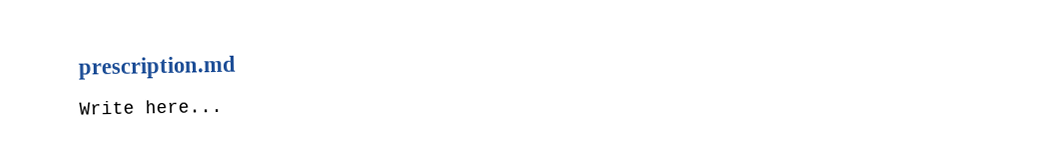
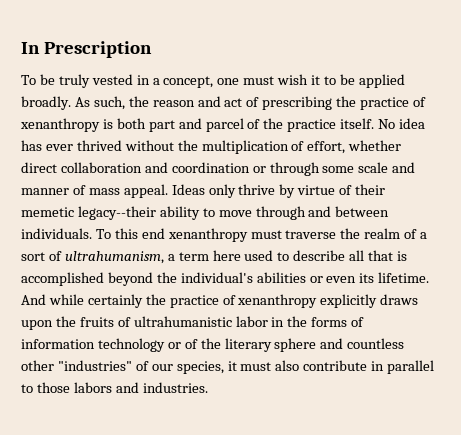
[78,55,236,80] [79,98,223,115] prescription.md // Write here... -> [21,41,152,58] [21,74,405,88] [21,96,427,110] [20,118,426,132] [21,140,402,154] [21,162,416,176] [21,184,386,198] [21,206,390,220] [21,228,428,242] [21,250,408,264] [21,272,430,286] [21,294,419,308] [21,316,365,330] [21,338,405,352] [21,360,435,374] [21,382,208,393] In Prescription // To be truly vested in a concept, one must wish it to be applied broadly. As such, the reason and act of prescribing the practice of xenanthropy is both part and parcel of the practice itself. No idea has ever thrived without the multiplication of effort, whether direct collaboration and coordination or through some scale and manner of mass appeal. Ideas only thrive by virtue of their memetic legacy--their ability to move through and between individuals. To this end xenanthropy must traverse the realm of a sort of ultrahumanism, a term here used to describe all that is accomplished beyond the individual's abilities or even its lifetime. And while certainly the practice of xenanthropy explicitly draws upon the fruits of ultrahumanistic labor in the forms of information technology or of the literary sphere and countless other "industries" of our species, it must also contribute in parallel to those labors and industries.

